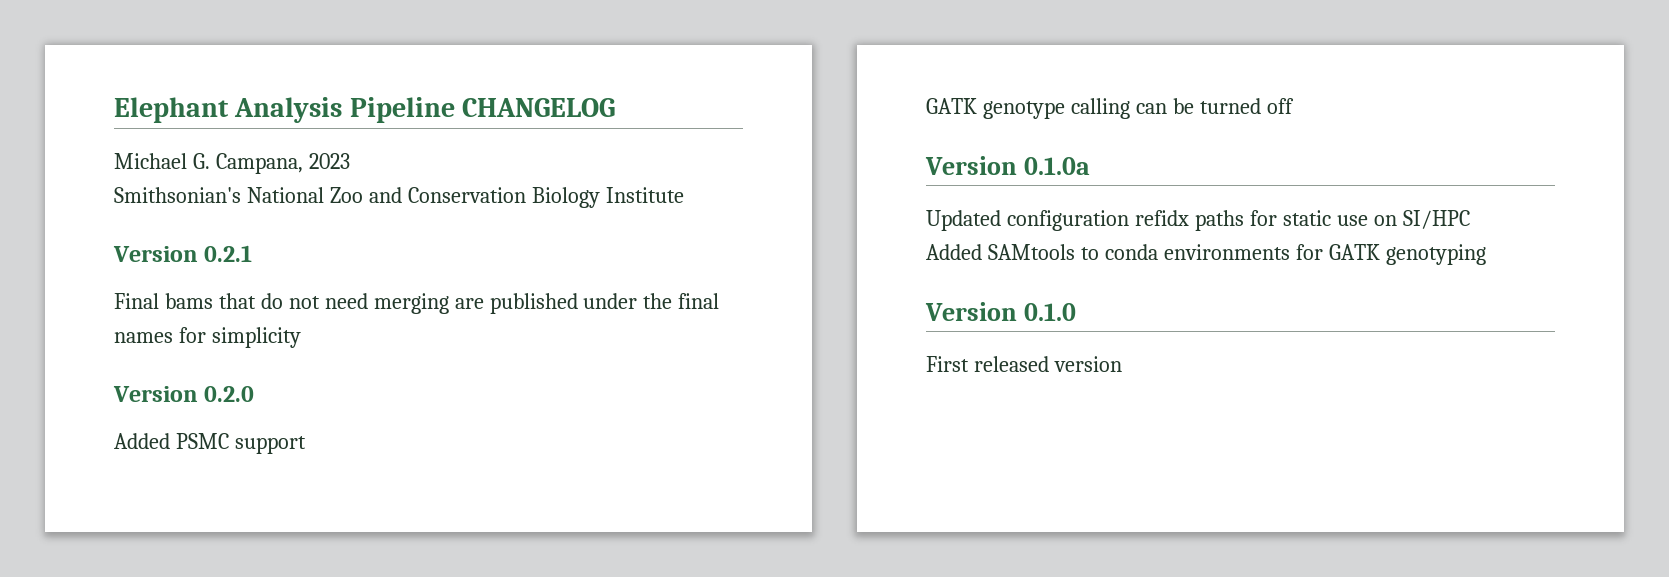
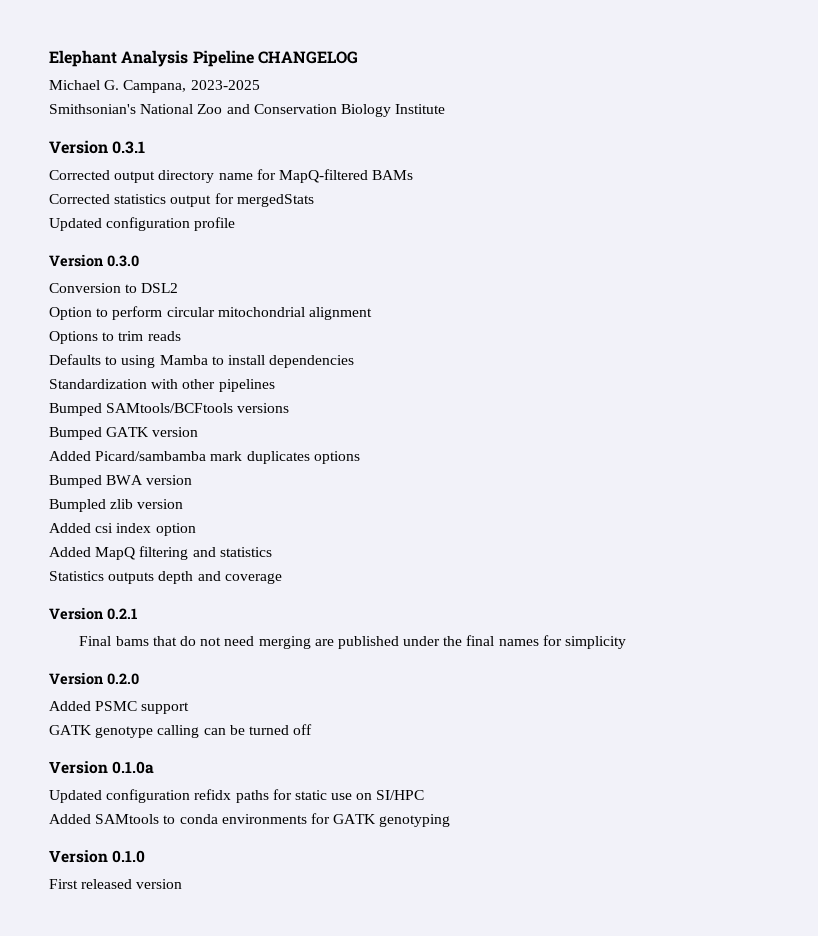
[308,153,350,169] 2023 -> [190,80,260,90] 2023-2025
(684, 195) none -> [49,140,146,154] [49,169,414,183] [49,193,314,207] [49,217,236,231] [49,254,139,267] [49,283,179,293] [49,306,372,320] [49,331,181,344] [49,354,355,368] [49,379,275,392] [49,403,290,416] [49,427,199,440] [49,451,360,464] [49,475,193,488] [49,499,184,512] [49,523,196,536] [49,546,272,560] [49,571,282,584] // Version 0.3.1 // Corrected output directory name for MapQ-filtered BAMs // Corrected statistics output for mergedStats // Updated configuration profile // Version 0.3.0 // Conversion to DSL2 // Option to perform circular mitochondrial alignment // Options to trim reads // Defaults to using Mamba to install dependencies // Standardization with other pipelines // Bumped SAMtools/BCFtools versions // Bumped GATK version // Added Picard/sambamba mark duplicates options // Bumped BWA version // Bumpled zlib version // Added csi index option // Added MapQ filtering and statistics // Statistics outputs depth and coverage

